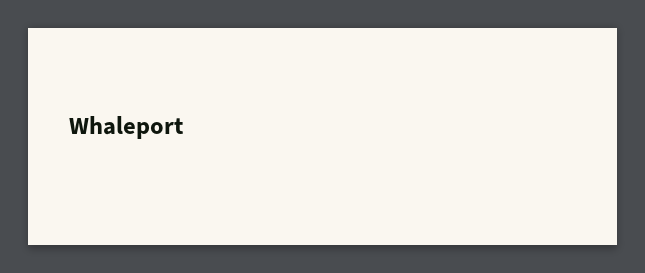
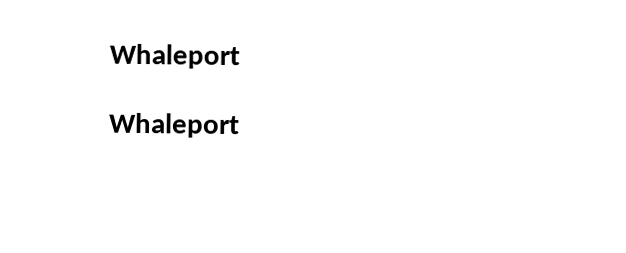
[69,116,183,139] Whaleport -> [109,43,240,70] [108,112,240,139] Whaleport // Whaleport

